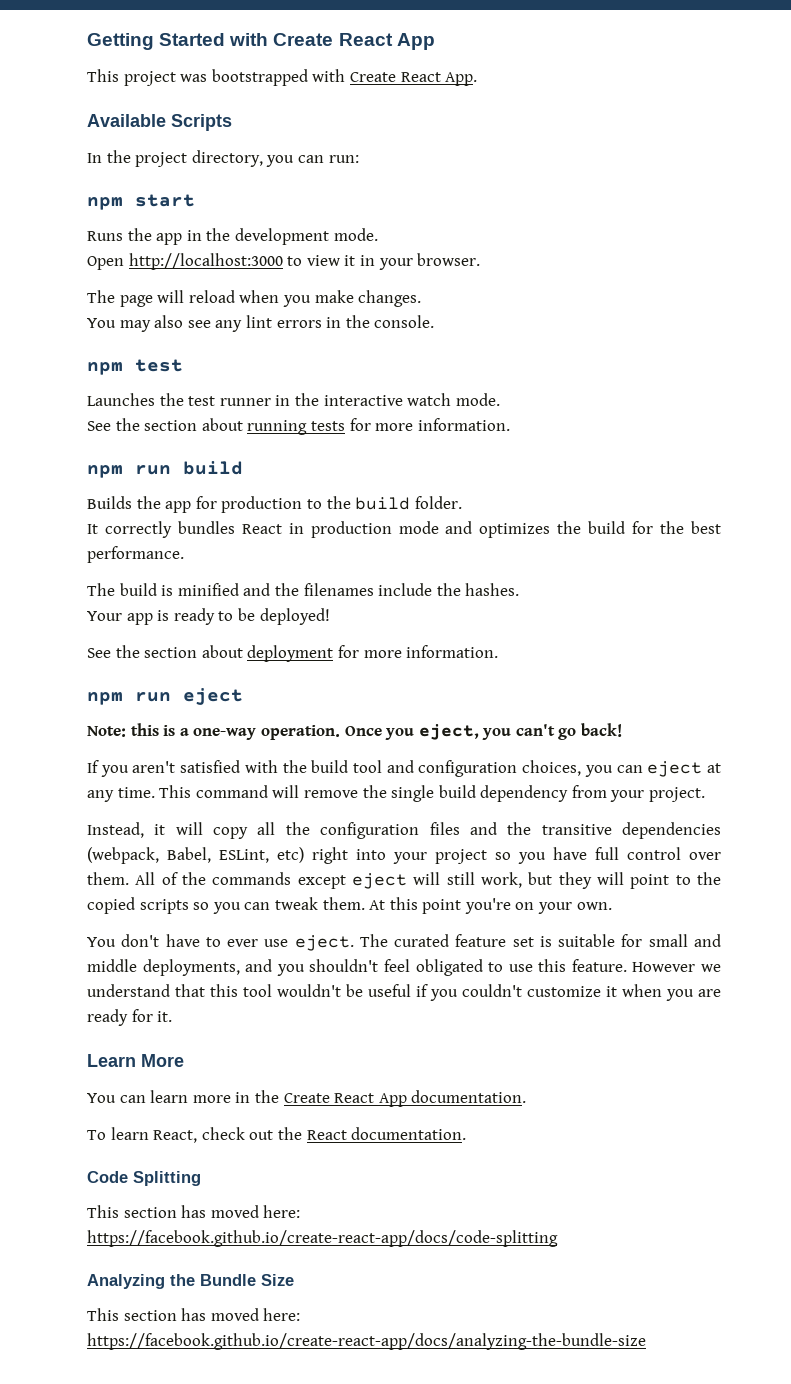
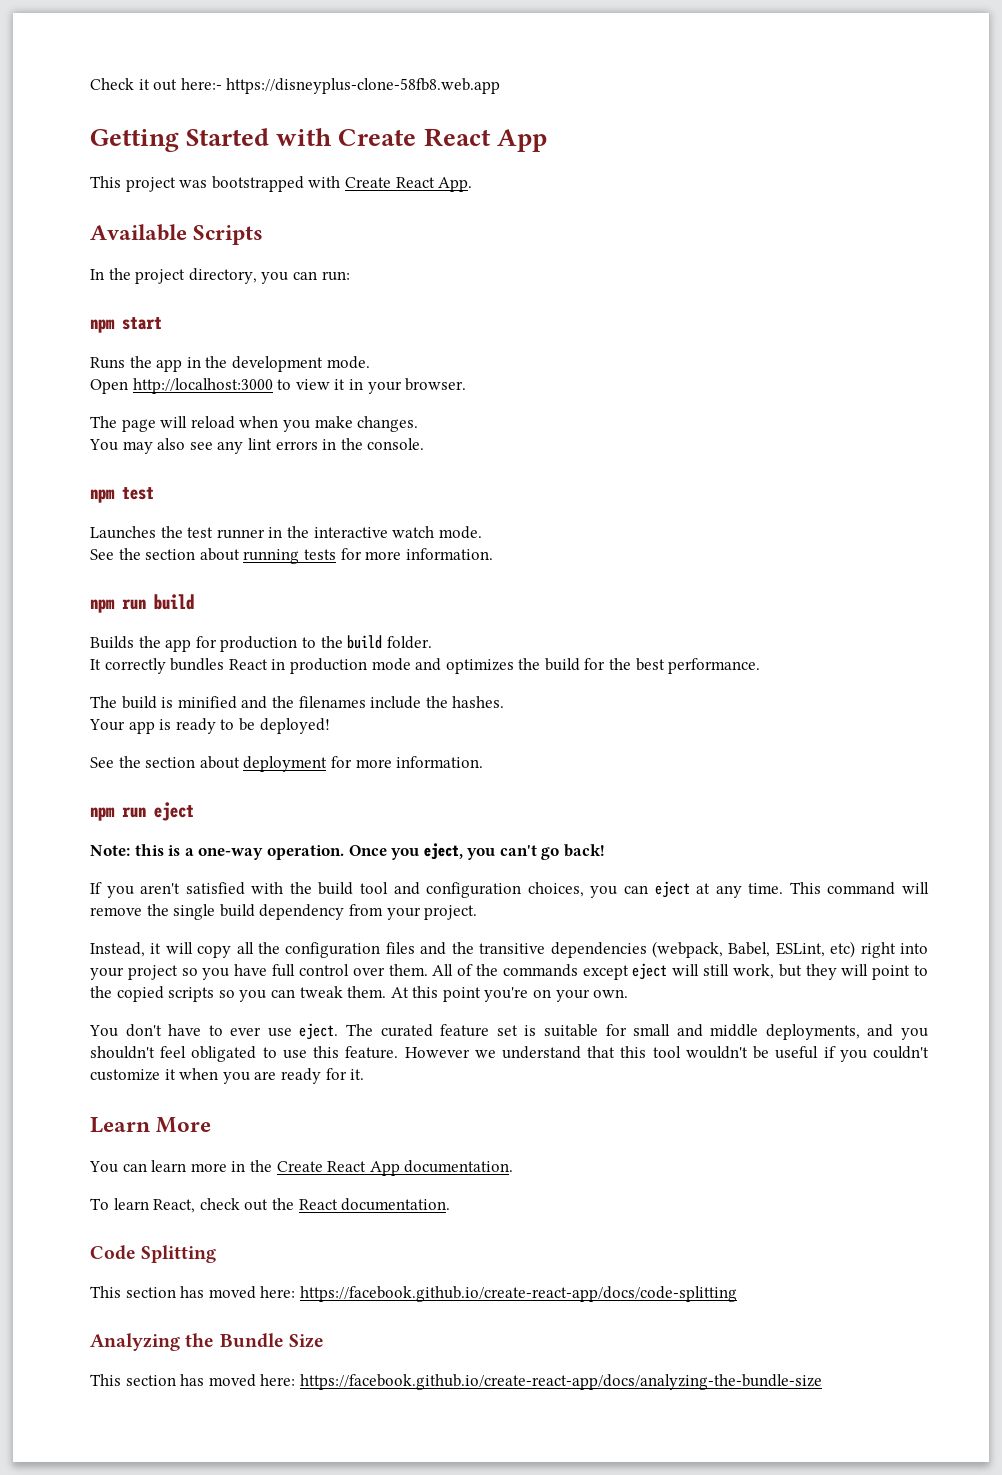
(87, 41) none -> [90,78,501,94] Check it out here:- https://disneyplus-clone-58fb8.web.app //

